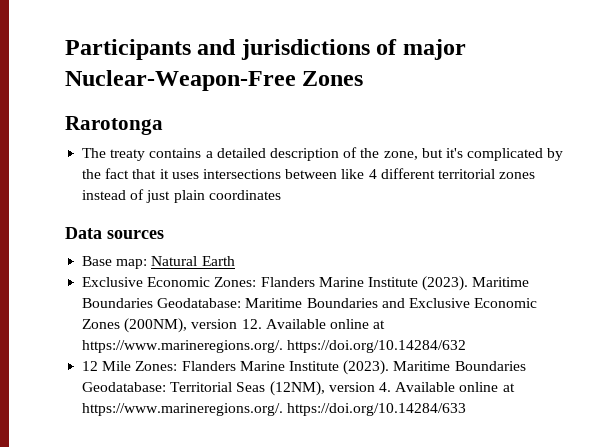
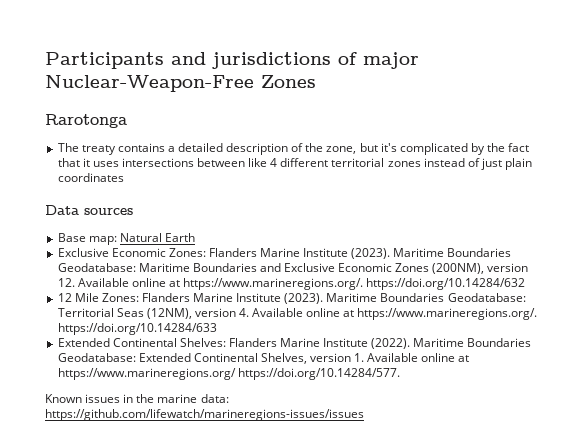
(467, 409) none -> [57,338,532,349] [57,353,470,364] [57,368,400,380] [45,394,229,403] [45,409,364,421] // Extended Continental Shelves: Flanders Marine Institute (2022). Maritime Boundaries Geodatabase: Extended Continental Shelves, version 1. Available online at https://www.marineregions.org/ https://doi.org/10.14284/577. // Known issues in the marine data: https://github.com/lifewatch/marineregions-issues/issues

